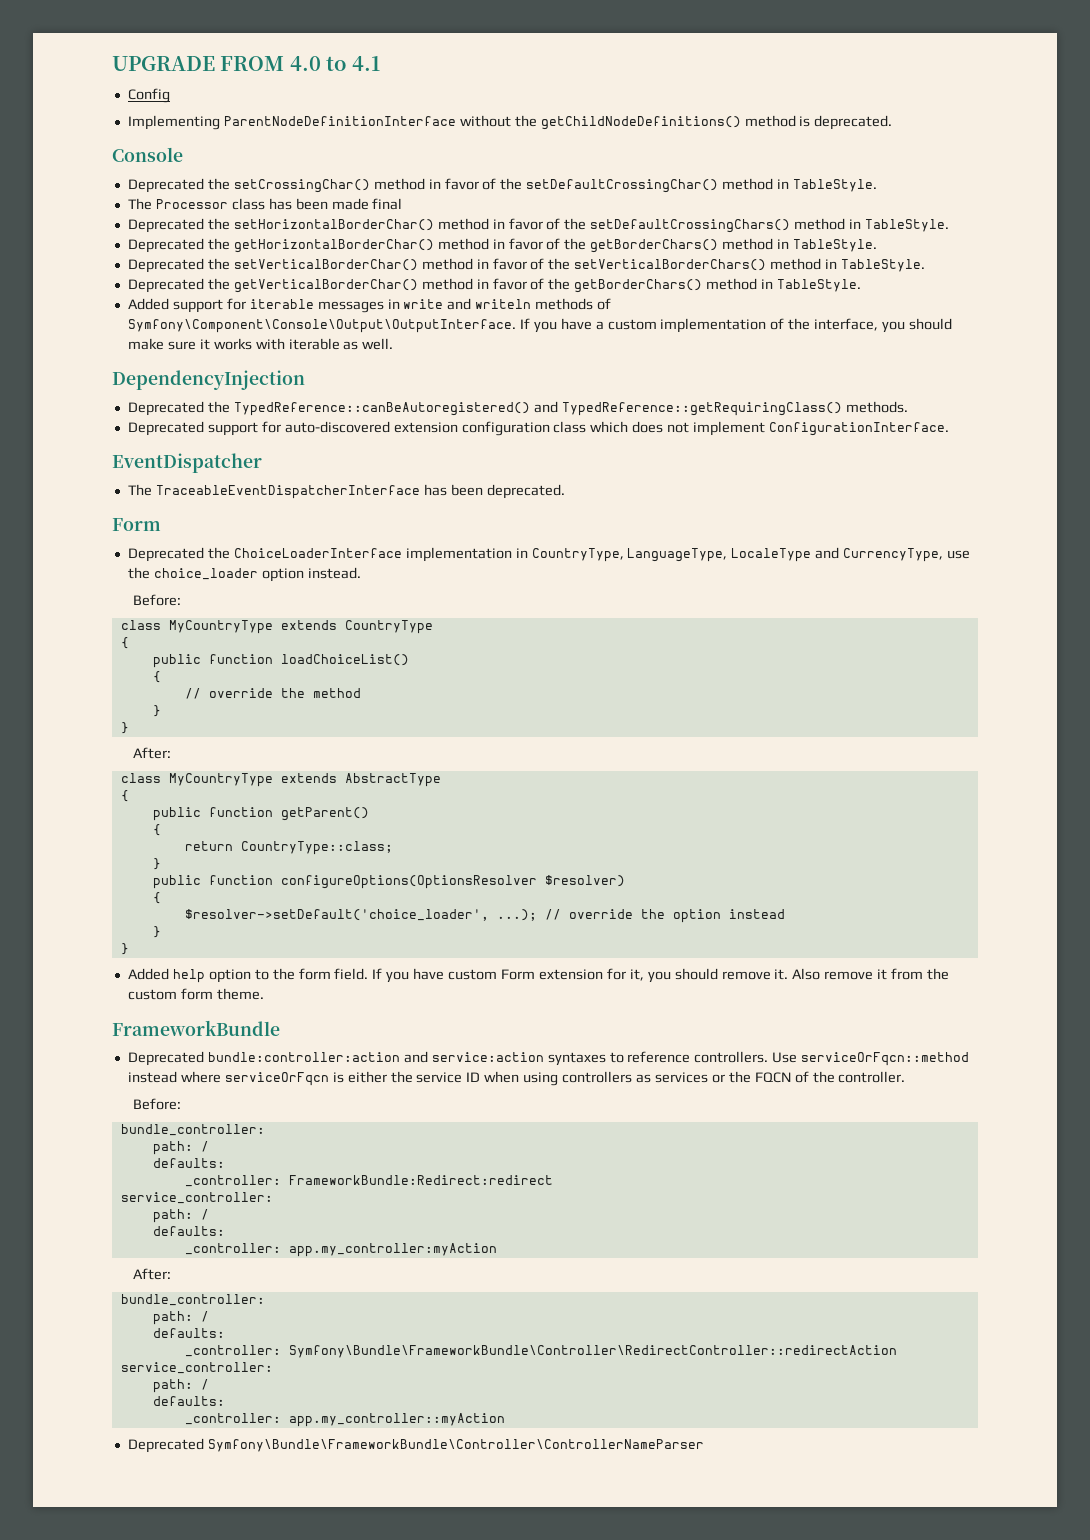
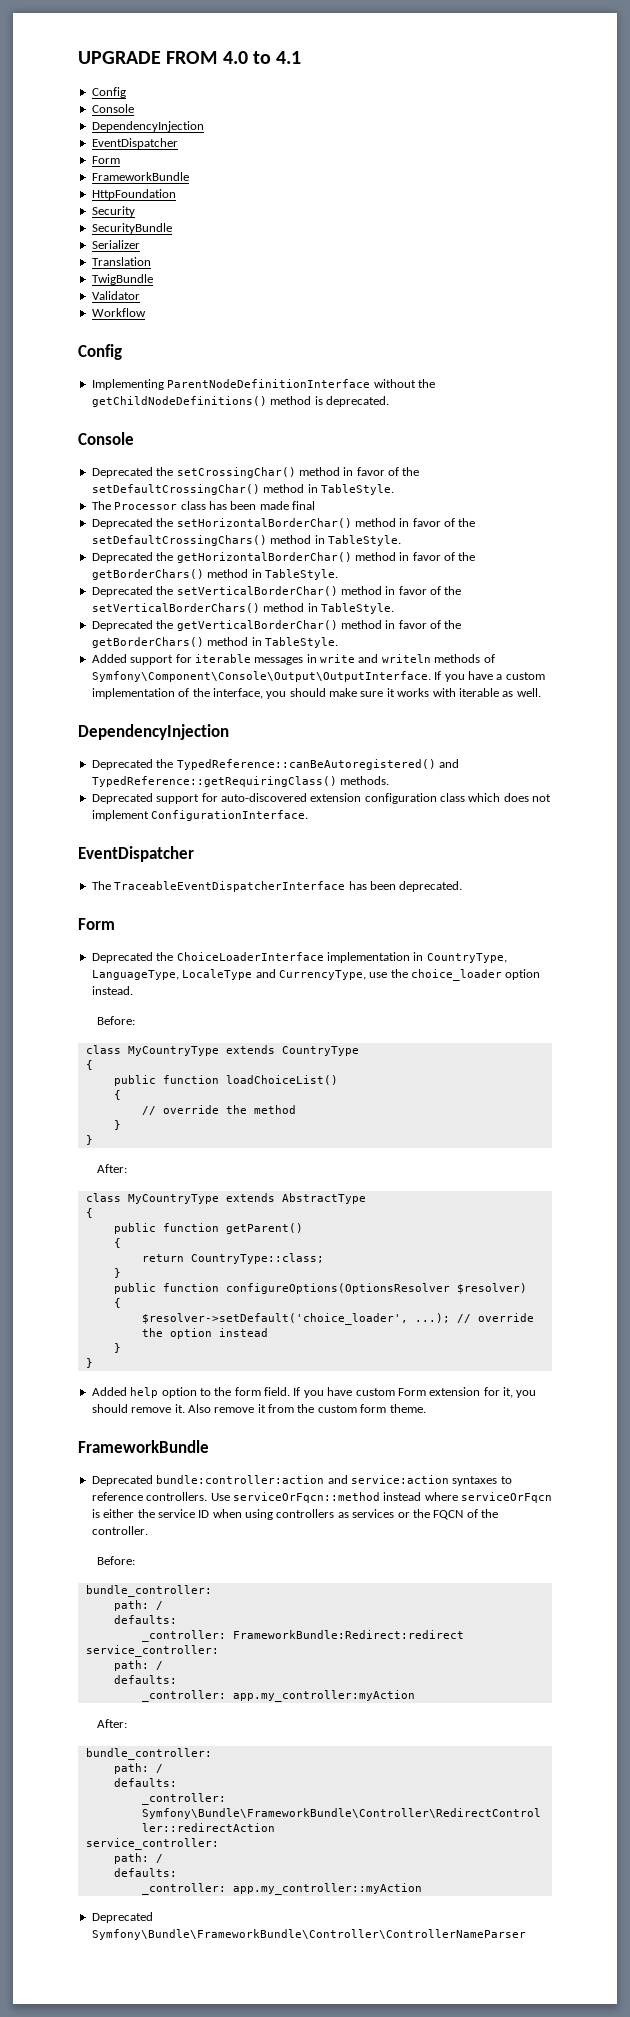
(170, 95) none -> [91,104,134,113] [91,121,204,132] [91,138,178,149] [91,156,120,164] [91,172,189,181] [91,189,176,200] [91,206,135,217] [91,223,172,234] [91,240,140,249] [91,257,151,266] [91,274,153,285] [91,291,140,300] [91,308,146,317] [78,344,122,360] // Console // DependencyInjection // EventDispatcher // Form // FrameworkBundle // HttpFoundation // Security // SecurityBundle // Serializer // Translation // TwigBundle // Validator // Workflow // Config

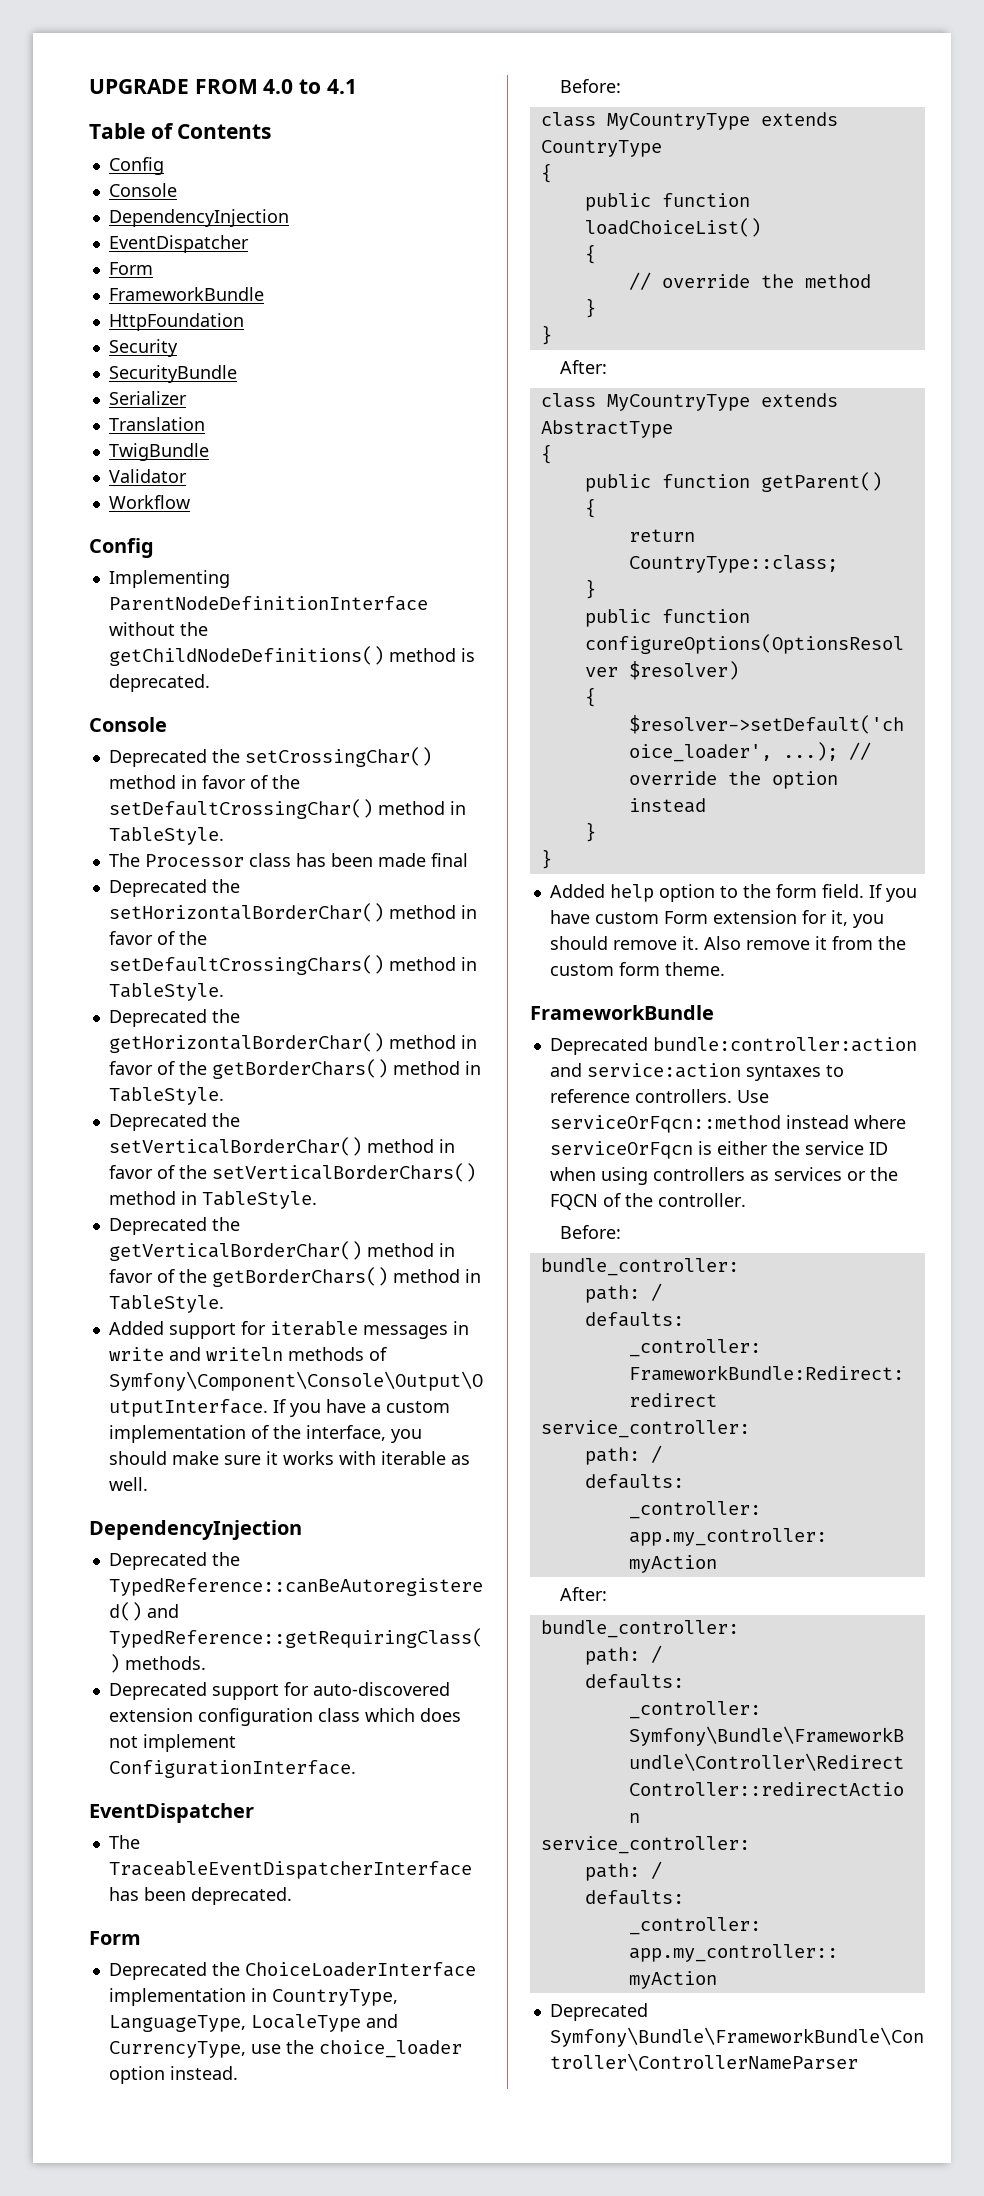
(302, 57) none -> [89,123,272,139] // Table of Contents

